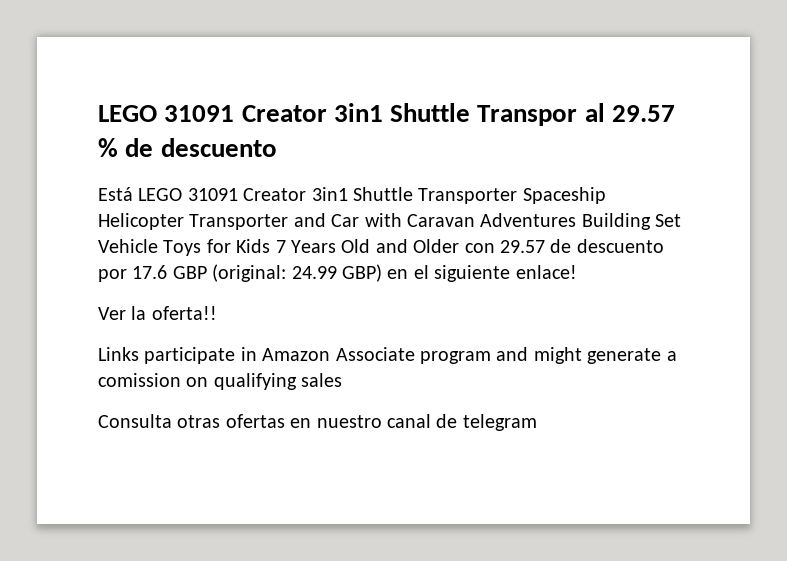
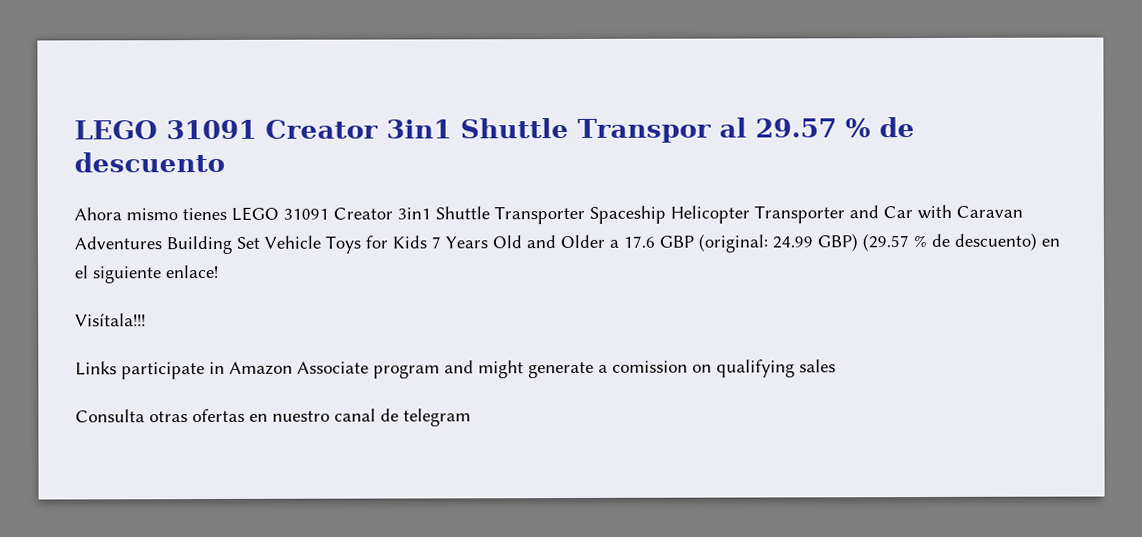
[98,187,133,201] Está -> [74,207,227,221] Ahora mismo tienes
[464,239,664,253] [98,269,127,282] con 29.57 de descuento por -> [609,239,619,248] a
(382, 273) none -> [862,232,1037,252] (29.57 % de descuento)
[98,306,217,320] Ver la oferta!! -> [75,313,146,327] Visítala!!!

